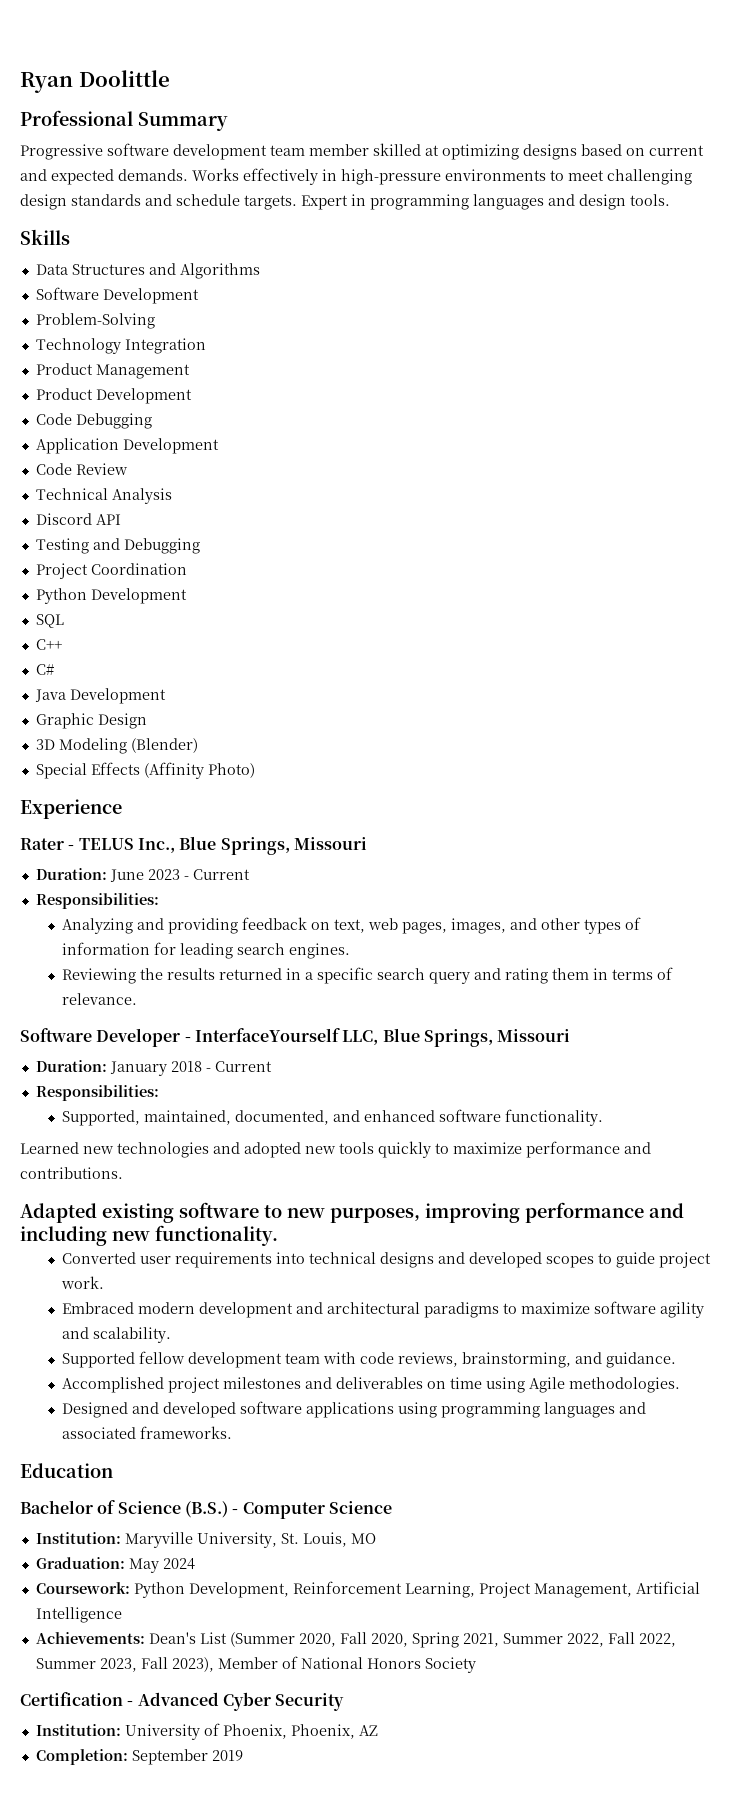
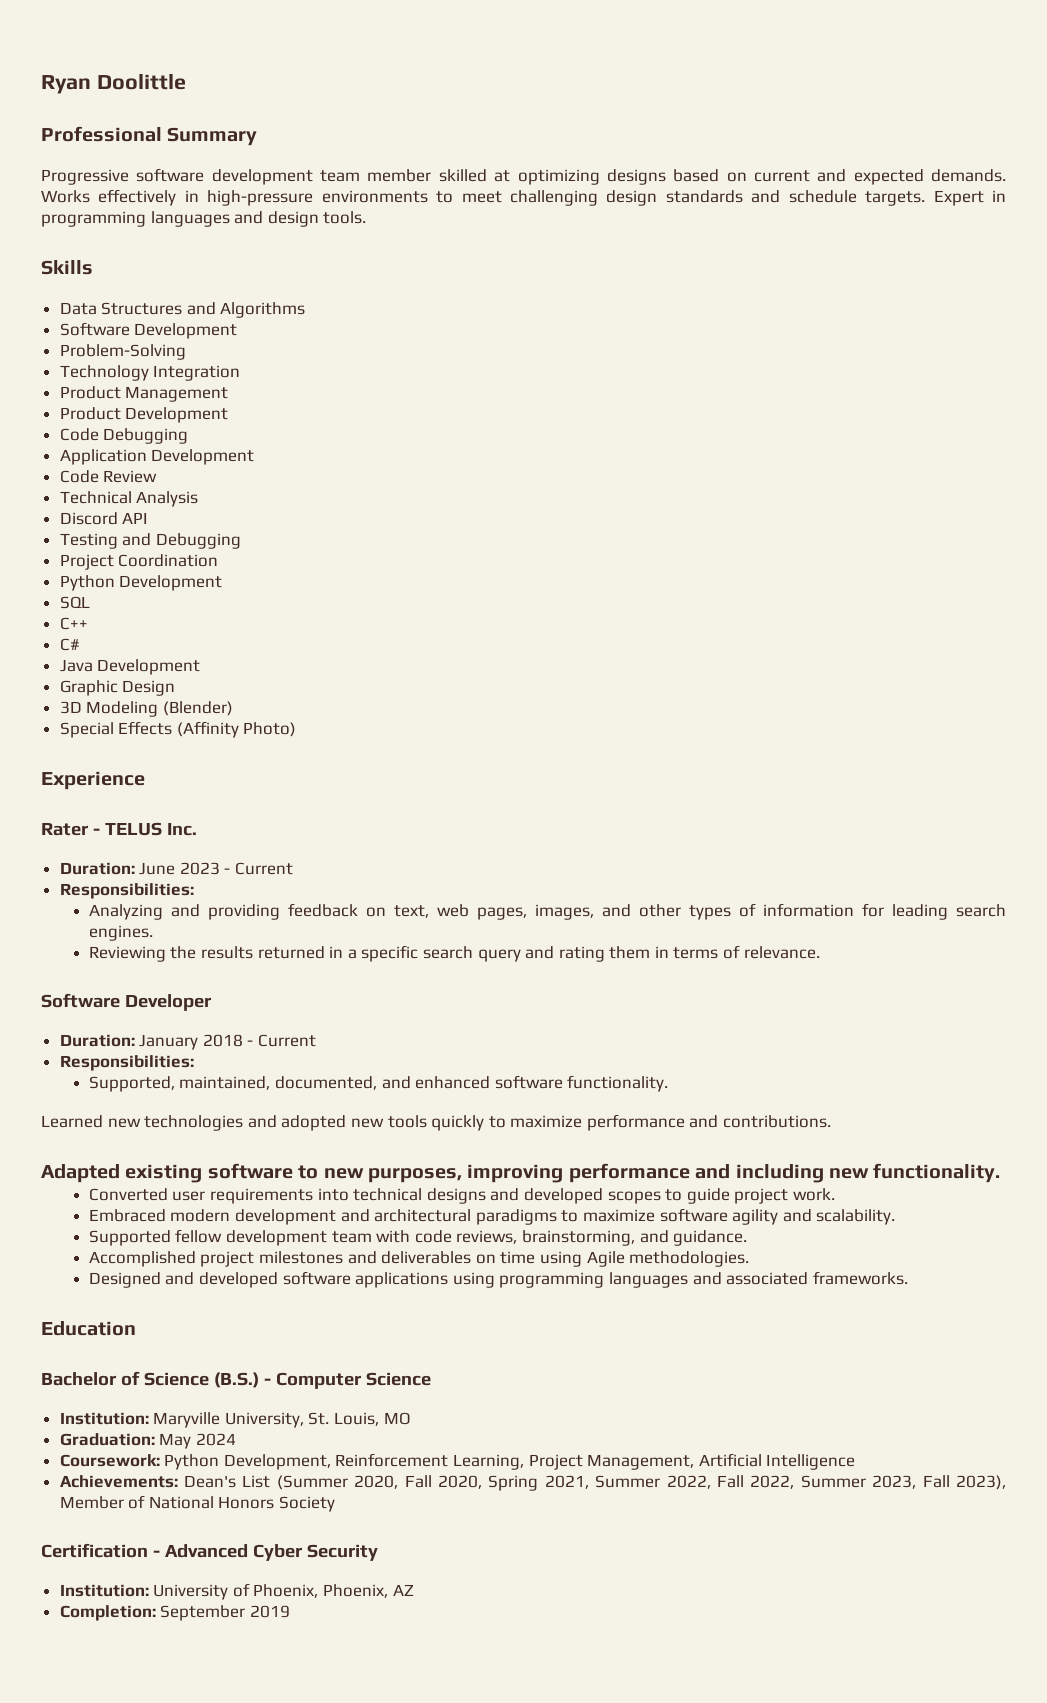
[137,836,367,855] Inc., Blue Springs, Missouri -> [166,823,197,836] Inc.
[184,1028,571,1047] - InterfaceYourself LLC, Blue Springs, Missouri -> (212, 1002) none

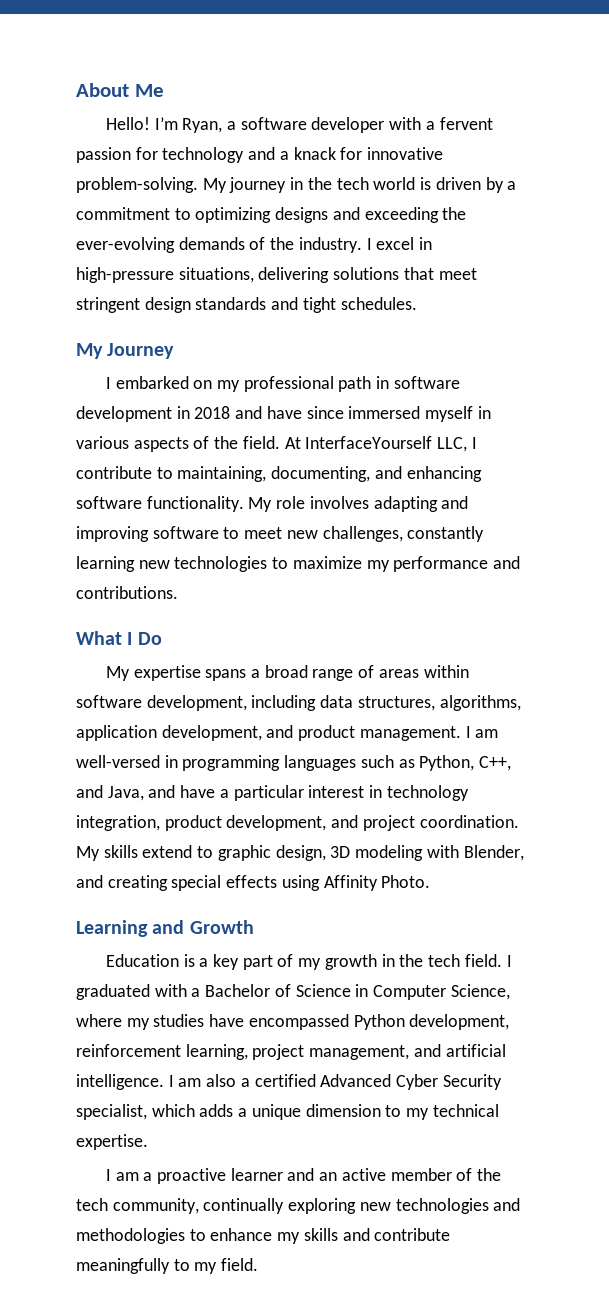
[41,73,186,94] [41,126,258,146] [41,168,1007,185] [41,189,1007,206] [41,211,367,227] [41,260,93,275] [59,302,306,318] [59,322,238,339] [59,344,186,360] [59,365,241,381] [59,386,229,402] [59,407,229,423] [59,428,189,444] [59,449,255,465] [59,470,158,483] [59,491,199,507] [59,512,149,525] [59,533,241,549] [59,554,219,570] [59,575,223,591] [59,596,90,609] [59,617,88,630] [59,638,80,651] [59,659,201,675] [59,680,176,696] [59,701,233,717] [59,721,297,738] [41,771,145,790] [41,822,197,836] [59,862,294,875] [59,883,194,899] [88,903,1006,920] [88,925,153,941] [88,945,820,962] [41,993,212,1011] [59,1034,317,1050] [59,1055,194,1071] [88,1075,669,1092] [41,1115,583,1131] Ryan Doolittle // Professional Summary // Progressive software development team member skilled at optimizing designs based on current and expected demands. Works effectively in high-pressure environments to meet challenging design standards and schedule targets. Expert in programming languages and design tools. // Skills // Data Structures and Algorithms // Software Development // Problem-Solving // Technology Integration // Product Management // Product Development // Code Debugging // Application Development // Code Review // Technical Analysis // Discord API // Testing and Debugging // Project Coordination // Python Development // SQL // C++ // C# // Java Development // Graphic Design // 3D Modeling (Blender) // Special Effects (Affinity Photo) // Experience // Rater - TELUS Inc. // Duration: June 2023 - Current // Responsibilities: // Analyzing and providing feedback on text, web pages, images, and other types of information for leading search engines. // Reviewing the results returned in a specific search query and rating them in terms of relevance. // Software Developer // Duration: January 2018 - Current // Responsibilities: // Supported, maintained, documented, and enhanced software functionality. // Learned new technologies and adopted new tools quickly to maximize -> [76,83,164,97] [105,117,493,133] [76,147,444,163] [76,177,517,193] [76,207,467,223] [76,237,433,253] [76,267,477,283] [76,297,417,313] [76,343,175,359] [105,376,460,392] [76,406,491,422] [76,436,477,452] [76,466,482,482] [76,496,469,512] [76,526,485,542] [76,556,390,572] About Me // Hello! I’m Ryan, a software developer with a fervent passion for technology and a knack for innovative problem-solving. My journey in the tech world is driven by a commitment to optimizing designs and exceeding the ever-evolving demands of the industry. I excel in high-pressure situations, delivering solutions that meet stringent design standards and tight schedules. // My Journey // I embarked on my professional path in software development in 2018 and have since immersed myself in various aspects of the field. At InterfaceYourself LLC, I contribute to maintaining, documenting, and enhancing software functionality. My role involves adapting and improving software to meet new challenges, constantly learning new technologies to maximize my
[41,1163,1001,1183] [88,1188,835,1204] [88,1208,896,1225] [88,1229,748,1246] [88,1251,750,1267] [88,1271,908,1288] [41,1321,136,1336] [41,1371,431,1389] [59,1412,411,1428] [59,1433,236,1449] [59,1453,856,1470] [59,1475,1006,1491] [59,1495,336,1512] [41,1543,378,1561] [59,1583,414,1600] [59,1605,290,1621] Adapted existing software to new purposes, improving performance and including new functionality. // Converted user requirements into technical designs and developed scopes to guide project work. // Embraced modern development and architectural paradigms to maximize software agility and scalability. // Supported fellow development team with code reviews, brainstorming, and guidance. // Accomplished project milestones and deliverables on time using Agile methodologies. // Designed and developed software applications using programming languages and associated frameworks. // Education // Bachelor of Science (B.S.) - Computer Science // Institution: Maryville University, St. Louis, MO // Graduation: May 2024 // Coursework: Python Development, Reinforcement Learning, Project Management, Artificial Intelligence // Achievements: Dean's List (Summer 2020, Fall 2020, Spring 2021, Summer 2022, Fall 2022, Summer 2023, Fall 2023), Member of National Honors Society // Certification - Advanced Cyber Security // Institution: University of Phoenix, Phoenix, AZ // Completion: September 2019 -> [76,631,162,645] [105,665,469,681] [76,695,521,711] [76,725,499,741] [76,755,512,771] [76,785,469,801] [76,815,519,831] [76,845,524,861] [76,875,431,891] [76,920,254,937] [105,954,512,970] [76,984,510,1000] [76,1014,510,1030] [76,1044,506,1060] [76,1074,502,1090] [76,1104,499,1120] [76,1134,148,1150] [105,1168,502,1184] [76,1198,521,1214] [76,1228,451,1244] [76,1258,259,1274] What I Do // My expertise spans a broad range of areas within software development, including data structures, algorithms, application development, and product management. I am well-versed in programming languages such as Python, C++, and Java, and have a particular interest in technology integration, product development, and project coordination. My skills extend to graphic design, 3D modeling with Blender, and creating special effects using Affinity Photo. // Learning and Growth // Education is a key part of my growth in the tech field. I graduated with a Bachelor of Science in Computer Science, where my studies have encompassed Python development, reinforcement learning, project management, and artificial intelligence. I am also a certified Advanced Cyber Security specialist, which adds a unique dimension to my technical expertise. // I am a proactive learner and an active member of the tech community, continually exploring new technologies and methodologies to enhance my skills and contribute meaningfully to my field.

